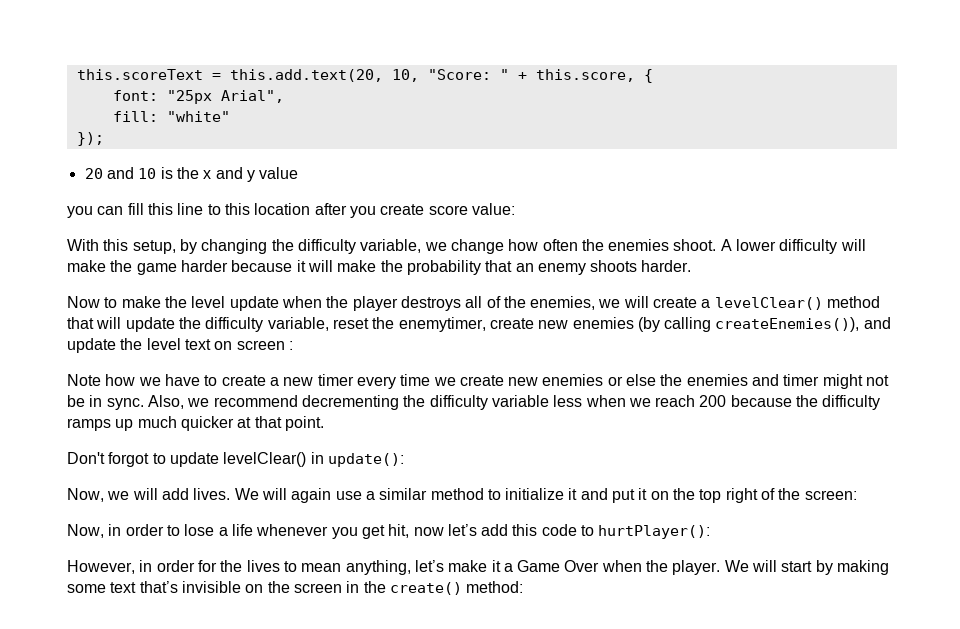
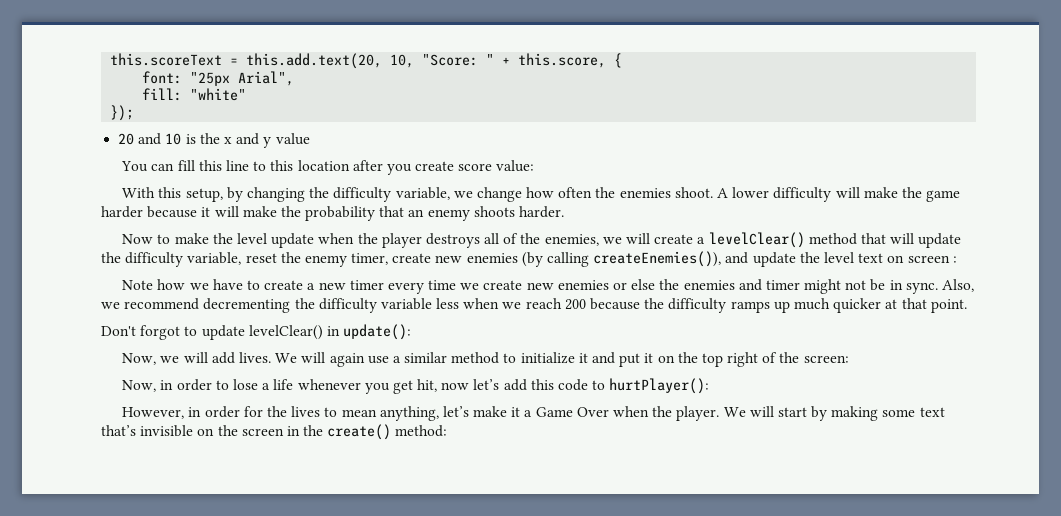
[67,206,93,218] you -> [121,161,149,172] You
[398,317,486,332] enemytimer, -> [304,253,389,267] enemy timer,

